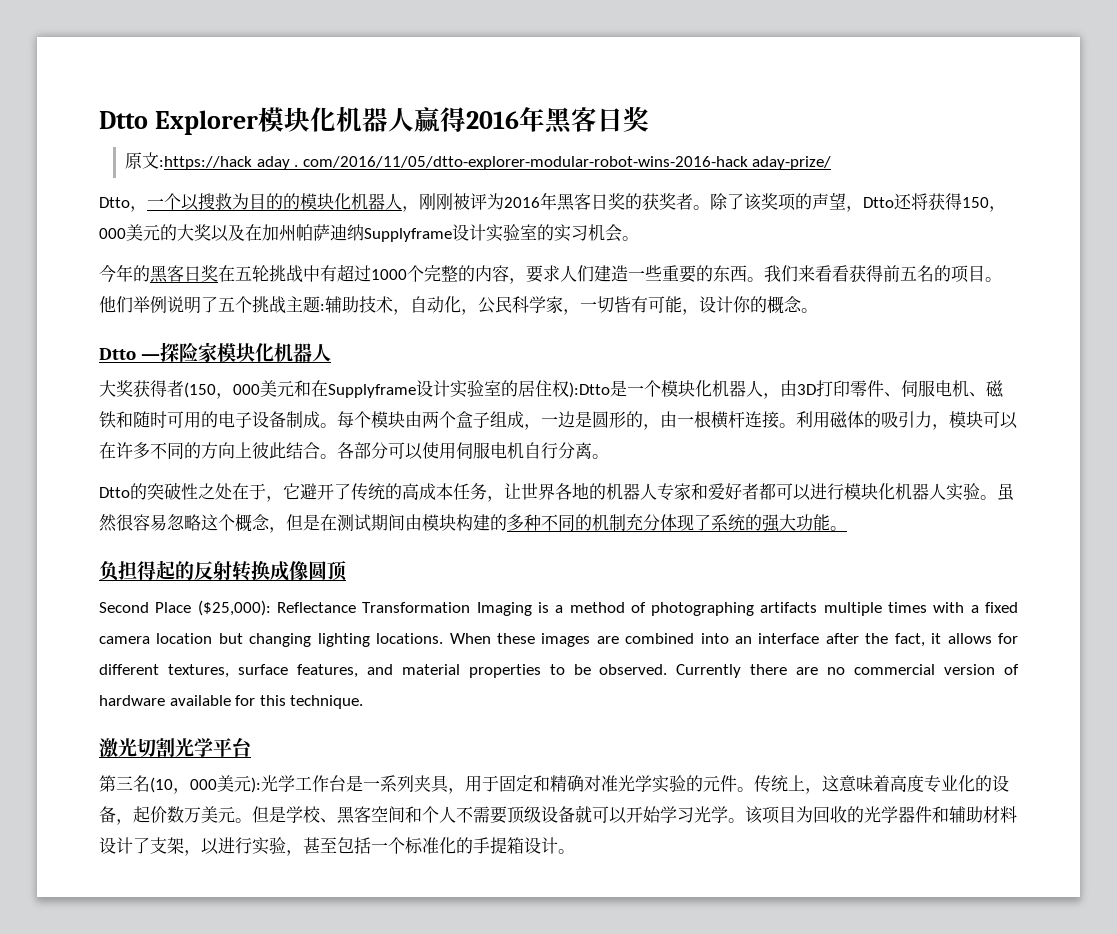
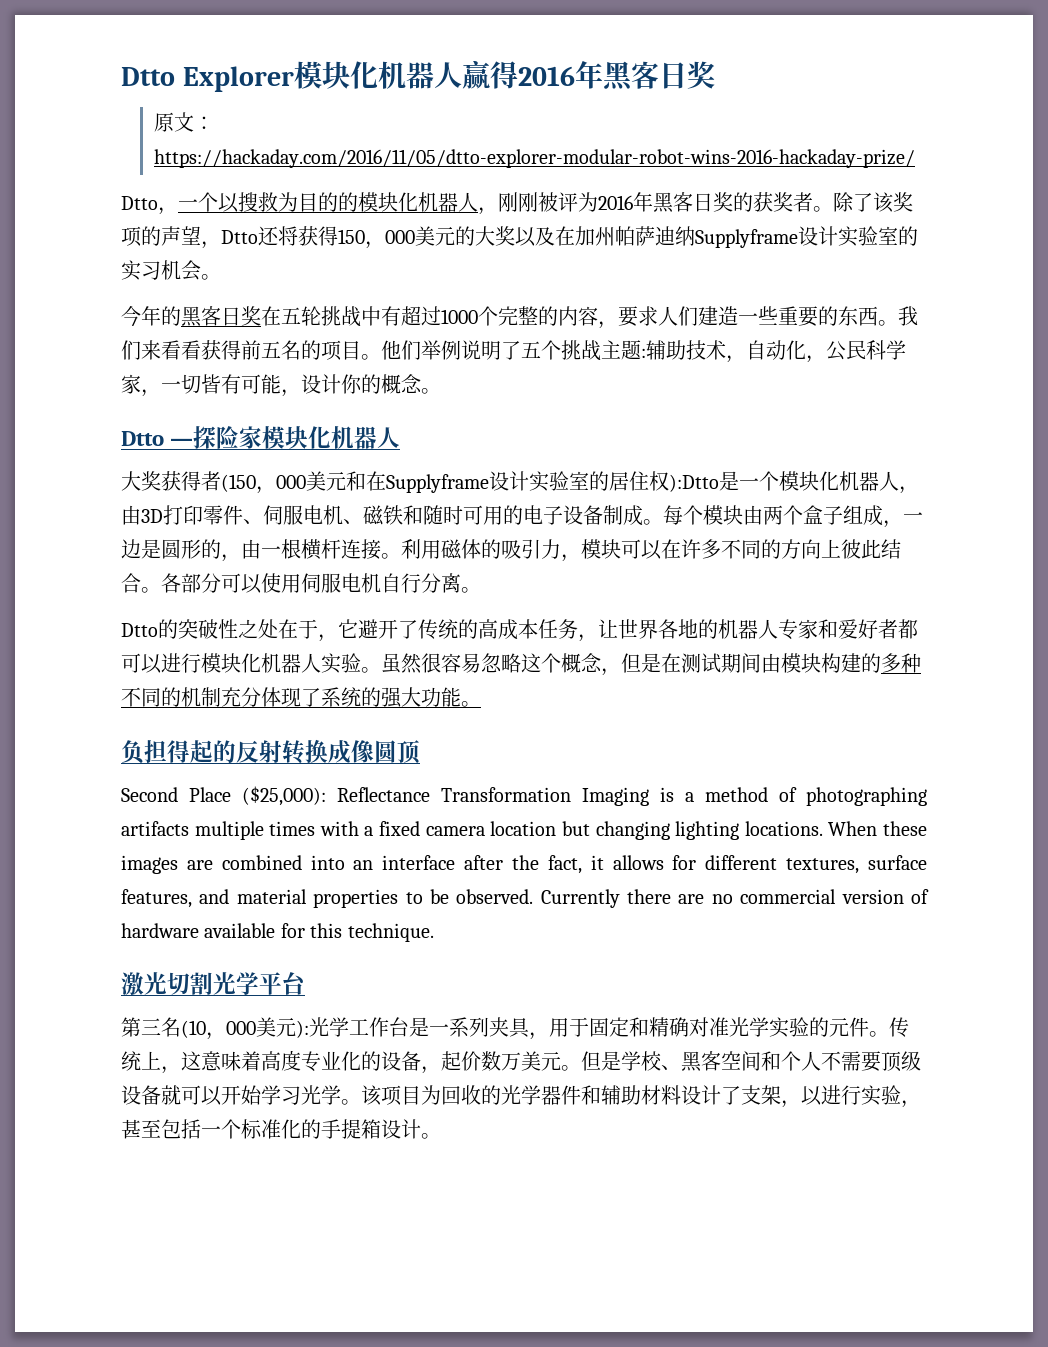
[158,156,832,170] :https://hack aday . com/2016/11/05/dtto-explorer-modular-robot-wins-2016-hack aday-prize/ -> [193,116,214,130] [153,149,915,168] ：https://hackaday.com/2016/11/05/dtto-explorer-modular-robot-wins-2016-hackaday-prize/

